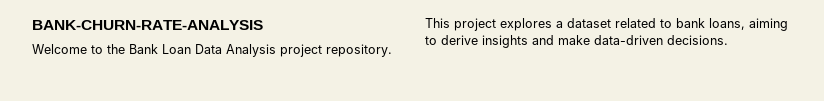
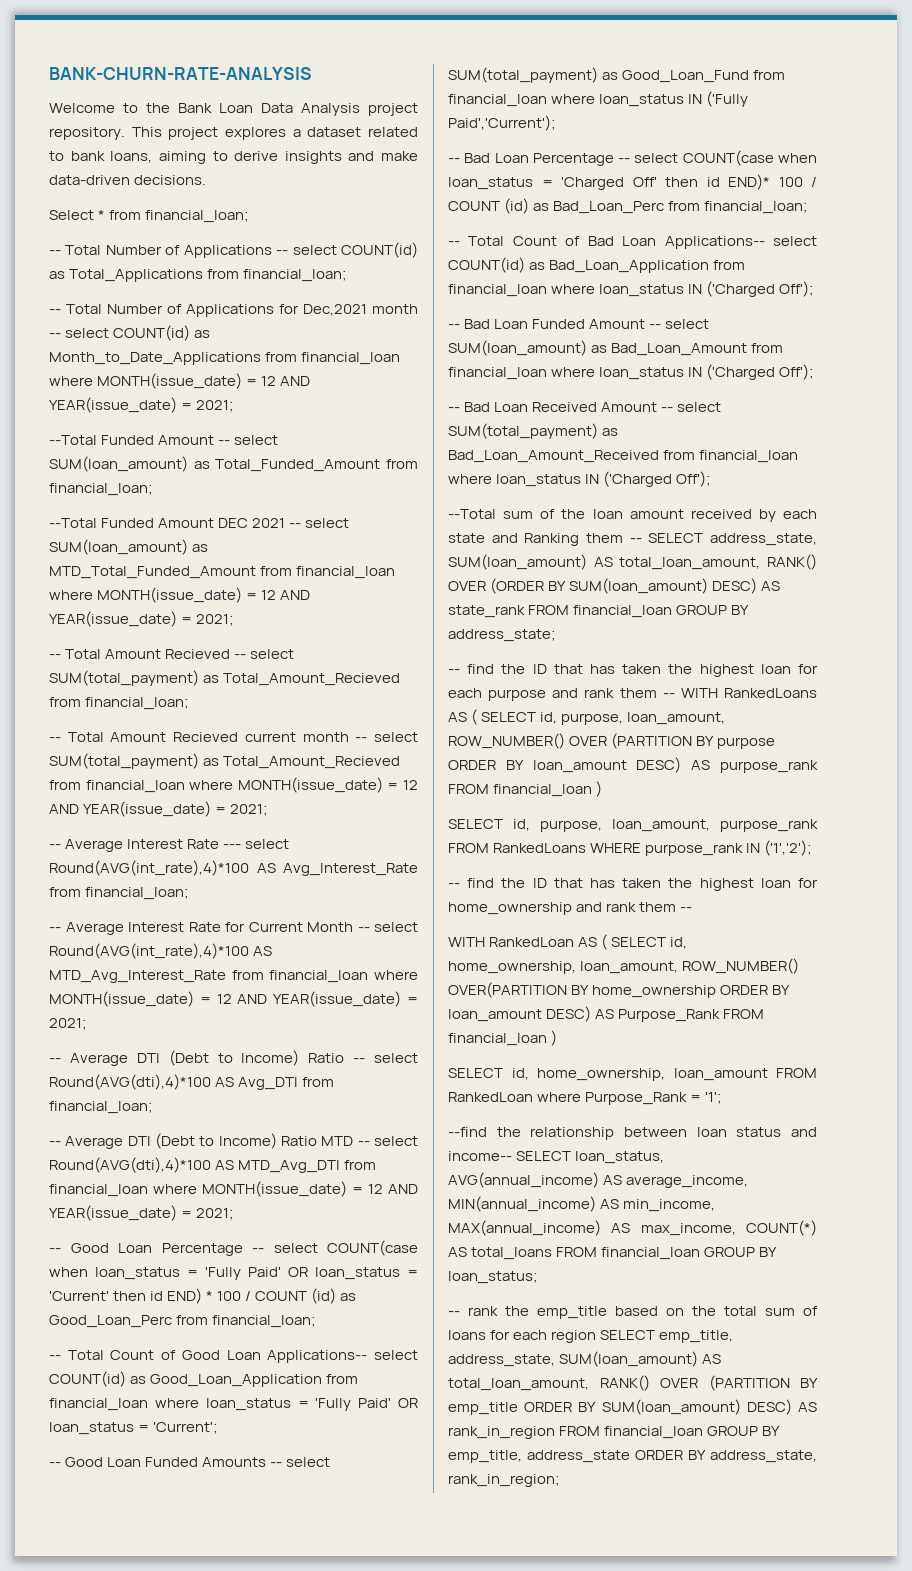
(728, 40) none -> [49,210,250,223] [49,242,419,258] [49,269,348,282] [49,304,418,317] [49,325,211,341] [49,352,401,365] [49,373,311,389] [49,397,235,413] [49,435,279,445] [49,456,418,472] [49,483,153,496] [49,518,350,528] [49,539,209,555] [49,566,396,579] [49,587,311,603] [49,611,235,627] [49,649,295,659] [49,670,401,686] [49,697,190,710] [49,732,419,742] [49,753,401,769] [49,777,418,793] [49,801,269,817] [49,839,290,852] [49,860,418,876] [49,887,190,900] [49,922,418,935] [49,943,273,959] [49,970,419,983] [49,991,419,1007] [49,1018,87,1030] [49,1050,418,1066] [49,1074,335,1090] [49,1101,153,1114] [49,1133,418,1149] [49,1157,377,1173] [49,1181,418,1197] [49,1205,235,1221] [49,1240,418,1256] [49,1267,418,1280] [49,1288,357,1304] [49,1315,317,1328] [49,1350,419,1363] [49,1371,359,1387] [49,1398,418,1411] [49,1422,219,1435] [49,1457,331,1467] [448,67,786,83] [448,91,749,107] [448,115,556,131] [448,150,817,166] [448,174,817,190] [448,198,809,214] [448,236,817,249] [448,257,746,273] [448,281,815,297] [448,319,710,329] [448,340,784,356] [448,364,815,380] [448,402,722,412] [448,423,619,439] [448,450,799,463] [448,471,712,487] [448,509,817,522] [448,533,817,546] [448,554,817,570] [448,578,781,594] [448,605,750,618] [448,629,556,642] [448,664,818,677] [448,688,817,701] [448,709,726,725] [448,733,776,749] [448,757,818,773] [448,781,603,797] [448,819,818,832] [448,840,813,856] [448,878,818,891] [448,902,693,915] [448,934,688,950] [448,958,800,974] [448,982,791,998] [448,1006,765,1022] [448,1030,558,1046] [448,1068,817,1081] [448,1092,723,1105] [448,1127,817,1140] [448,1151,665,1164] [448,1172,749,1188] [448,1196,716,1212] [448,1220,817,1236] [448,1247,778,1260] [448,1271,538,1284] [448,1306,818,1319] [448,1330,734,1343] [448,1351,722,1367] [448,1375,818,1391] [448,1399,817,1415] [448,1426,781,1439] [448,1450,817,1463] [448,1474,560,1487] // Select * from financial_loan; // -- Total Number of Applications -- select COUNT(id) as Total_Applications from financial_loan; // -- Total Number of Applications for Dec,2021 month -- select COUNT(id) as Month_to_Date_Applications from financial_loan where MONTH(issue_date) = 12 AND YEAR(issue_date) = 2021; // --Total Funded Amount -- select SUM(loan_amount) as Total_Funded_Amount from financial_loan; // --Total Funded Amount DEC 2021 -- select SUM(loan_amount) as MTD_Total_Funded_Amount from financial_loan where MONTH(issue_date) = 12 AND YEAR(issue_date) = 2021; // -- Total Amount Recieved -- select SUM(total_payment) as Total_Amount_Recieved from financial_loan; // -- Total Amount Recieved current month -- select SUM(total_payment) as Total_Amount_Recieved from financial_loan where MONTH(issue_date) = 12 AND YEAR(issue_date) = 2021; // -- Average Interest Rate --- select Round(AVG(int_rate),4)*100 AS Avg_Interest_Rate from financial_loan; // -- Average Interest Rate for Current Month -- select Round(AVG(int_rate),4)*100 AS MTD_Avg_Interest_Rate from financial_loan where MONTH(issue_date) = 12 AND YEAR(issue_date) = 2021; // -- Average DTI (Debt to Income) Ratio -- select Round(AVG(dti),4)*100 AS Avg_DTI from financial_loan; // -- Average DTI (Debt to Income) Ratio MTD -- select Round(AVG(dti),4)*100 AS MTD_Avg_DTI from financial_loan where MONTH(issue_date) = 12 AND YEAR(issue_date) = 2021; // -- Good Loan Percentage -- select COUNT(case when loan_status = 'Fully Paid' OR loan_status = 'Current' then id END) * 100 / COUNT (id) as Good_Loan_Perc from financial_loan; // -- Total Count of Good Loan Applications-- select COUNT(id) as Good_Loan_Application from financial_loan where loan_status = 'Fully Paid' OR loan_status = 'Current'; // -- Good Loan Funded Amounts -- select SUM(total_payment) as Good_Loan_Fund from financial_loan where loan_status IN ('Fully Paid','Current'); // -- Bad Loan Percentage -- select COUNT(case when loan_status = 'Charged Off' then id END)* 100 / COUNT (id) as Bad_Loan_Perc from financial_loan; // -- Total Count of Bad Loan Applications-- select COUNT(id) as Bad_Loan_Application from financial_loan where loan_status IN ('Charged Off'); // -- Bad Loan Funded Amount -- select SUM(loan_amount) as Bad_Loan_Amount from financial_loan where loan_status IN ('Charged Off'); // -- Bad Loan Received Amount -- select SUM(total_payment) as Bad_Loan_Amount_Received from financial_loan where loan_status IN ('Charged Off'); // --Total sum of the loan amount received by each state and Ranking them -- SELECT address_state, SUM(loan_amount) AS total_loan_amount, RANK() OVER (ORDER BY SUM(loan_amount) DESC) AS state_rank FROM financial_loan GROUP BY address_state; // -- find the ID that has taken the highest loan for each purpose and rank them -- WITH RankedLoans AS ( SELECT id, purpose, loan_amount, ROW_NUMBER() OVER (PARTITION BY purpose ORDER BY loan_amount DESC) AS purpose_rank FROM financial_loan ) // SELECT id, purpose, loan_amount, purpose_rank FROM RankedLoans WHERE purpose_rank IN ('1','2'); // -- find the ID that has taken the highest loan for home_ownership and rank them -- // WITH RankedLoan AS ( SELECT id, home_ownership, loan_amount, ROW_NUMBER() OVER(PARTITION BY home_ownership ORDER BY loan_amount DESC) AS Purpose_Rank FROM financial_loan ) // SELECT id, home_ownership, loan_amount FROM RankedLoan where Purpose_Rank = '1'; // --find the relationship between loan status and income-- SELECT loan_status, AVG(annual_income) AS average_income, MIN(annual_income) AS min_income, MAX(annual_income) AS max_income, COUNT(*) AS total_loans FROM financial_loan GROUP BY loan_status; // -- rank the emp_title based on the total sum of loans for each region SELECT emp_title, address_state, SUM(loan_amount) AS total_loan_amount, RANK() OVER (PARTITION BY emp_title ORDER BY SUM(loan_amount) DESC) AS rank_in_region FROM financial_loan GROUP BY emp_title, address_state ORDER BY address_state, rank_in_region;

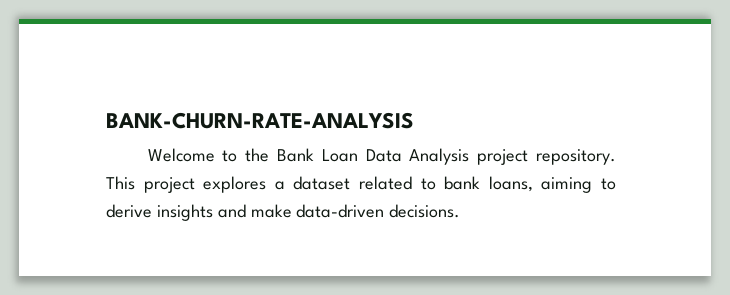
[49,210,250,223] [49,242,419,258] [49,269,348,282] [49,304,418,317] [49,325,211,341] [49,352,401,365] [49,373,311,389] [49,397,235,413] [49,435,279,445] [49,456,418,472] [49,483,153,496] [49,518,350,528] [49,539,209,555] [49,566,396,579] [49,587,311,603] [49,611,235,627] [49,649,295,659] [49,670,401,686] [49,697,190,710] [49,732,419,742] [49,753,401,769] [49,777,418,793] [49,801,269,817] [49,839,290,852] [49,860,418,876] [49,887,190,900] [49,922,418,935] [49,943,273,959] [49,970,419,983] [49,991,419,1007] [49,1018,87,1030] [49,1050,418,1066] [49,1074,335,1090] [49,1101,153,1114] [49,1133,418,1149] [49,1157,377,1173] [49,1181,418,1197] [49,1205,235,1221] [49,1240,418,1256] [49,1267,418,1280] [49,1288,357,1304] [49,1315,317,1328] [49,1350,419,1363] [49,1371,359,1387] [49,1398,418,1411] [49,1422,219,1435] [49,1457,331,1467] [448,67,786,83] [448,91,749,107] [448,115,556,131] [448,150,817,166] [448,174,817,190] [448,198,809,214] [448,236,817,249] [448,257,746,273] [448,281,815,297] [448,319,710,329] [448,340,784,356] [448,364,815,380] [448,402,722,412] [448,423,619,439] [448,450,799,463] [448,471,712,487] [448,509,817,522] [448,533,817,546] [448,554,817,570] [448,578,781,594] [448,605,750,618] [448,629,556,642] [448,664,818,677] [448,688,817,701] [448,709,726,725] [448,733,776,749] [448,757,818,773] [448,781,603,797] [448,819,818,832] [448,840,813,856] [448,878,818,891] [448,902,693,915] [448,934,688,950] [448,958,800,974] [448,982,791,998] [448,1006,765,1022] [448,1030,558,1046] [448,1068,817,1081] [448,1092,723,1105] [448,1127,817,1140] [448,1151,665,1164] [448,1172,749,1188] [448,1196,716,1212] [448,1220,817,1236] [448,1247,778,1260] [448,1271,538,1284] [448,1306,818,1319] [448,1330,734,1343] [448,1351,722,1367] [448,1375,818,1391] [448,1399,817,1415] [448,1426,781,1439] [448,1450,817,1463] [448,1474,560,1487] // Select * from financial_loan; // -- Total Number of Applications -- select COUNT(id) as Total_Applications from financial_loan; // -- Total Number of Applications for Dec,2021 month -- select COUNT(id) as Month_to_Date_Applications from financial_loan where MONTH(issue_date) = 12 AND YEAR(issue_date) = 2021; // --Total Funded Amount -- select SUM(loan_amount) as Total_Funded_Amount from financial_loan; // --Total Funded Amount DEC 2021 -- select SUM(loan_amount) as MTD_Total_Funded_Amount from financial_loan where MONTH(issue_date) = 12 AND YEAR(issue_date) = 2021; // -- Total Amount Recieved -- select SUM(total_payment) as Total_Amount_Recieved from financial_loan; // -- Total Amount Recieved current month -- select SUM(total_payment) as Total_Amount_Recieved from financial_loan where MONTH(issue_date) = 12 AND YEAR(issue_date) = 2021; // -- Average Interest Rate --- select Round(AVG(int_rate),4)*100 AS Avg_Interest_Rate from financial_loan; // -- Average Interest Rate for Current Month -- select Round(AVG(int_rate),4)*100 AS MTD_Avg_Interest_Rate from financial_loan where MONTH(issue_date) = 12 AND YEAR(issue_date) = 2021; // -- Average DTI (Debt to Income) Ratio -- select Round(AVG(dti),4)*100 AS Avg_DTI from financial_loan; // -- Average DTI (Debt to Income) Ratio MTD -- select Round(AVG(dti),4)*100 AS MTD_Avg_DTI from financial_loan where MONTH(issue_date) = 12 AND YEAR(issue_date) = 2021; // -- Good Loan Percentage -- select COUNT(case when loan_status = 'Fully Paid' OR loan_status = 'Current' then id END) * 100 / COUNT (id) as Good_Loan_Perc from financial_loan; // -- Total Count of Good Loan Applications-- select COUNT(id) as Good_Loan_Application from financial_loan where loan_status = 'Fully Paid' OR loan_status = 'Current'; // -- Good Loan Funded Amounts -- select SUM(total_payment) as Good_Loan_Fund from financial_loan where loan_status IN ('Fully Paid','Current'); // -- Bad Loan Percentage -- select COUNT(case when loan_status = 'Charged Off' then id END)* 100 / COUNT (id) as Bad_Loan_Perc from financial_loan; // -- Total Count of Bad Loan Applications-- select COUNT(id) as Bad_Loan_Application from financial_loan where loan_status IN ('Charged Off'); // -- Bad Loan Funded Amount -- select SUM(loan_amount) as Bad_Loan_Amount from financial_loan where loan_status IN ('Charged Off'); // -- Bad Loan Received Amount -- select SUM(total_payment) as Bad_Loan_Amount_Received from financial_loan where loan_status IN ('Charged Off'); // --Total sum of the loan amount received by each state and Ranking them -- SELECT address_state, SUM(loan_amount) AS total_loan_amount, RANK() OVER (ORDER BY SUM(loan_amount) DESC) AS state_rank FROM financial_loan GROUP BY address_state; // -- find the ID that has taken the highest loan for each purpose and rank them -- WITH RankedLoans AS ( SELECT id, purpose, loan_amount, ROW_NUMBER() OVER (PARTITION BY purpose ORDER BY loan_amount DESC) AS purpose_rank FROM financial_loan ) // SELECT id, purpose, loan_amount, purpose_rank FROM RankedLoans WHERE purpose_rank IN ('1','2'); // -- find the ID that has taken the highest loan for home_ownership and rank them -- // WITH RankedLoan AS ( SELECT id, home_ownership, loan_amount, ROW_NUMBER() OVER(PARTITION BY home_ownership ORDER BY loan_amount DESC) AS Purpose_Rank FROM financial_loan ) // SELECT id, home_ownership, loan_amount FROM RankedLoan where Purpose_Rank = '1'; // --find the relationship between loan status and income-- SELECT loan_status, AVG(annual_income) AS average_income, MIN(annual_income) AS min_income, MAX(annual_income) AS max_income, COUNT(*) AS total_loans FROM financial_loan GROUP BY loan_status; // -- rank the emp_title based on the total sum of loans for each region SELECT emp_title, address_state, SUM(loan_amount) AS total_loan_amount, RANK() OVER (PARTITION BY emp_title ORDER BY SUM(loan_amount) DESC) AS rank_in_region FROM financial_loan GROUP BY emp_title, address_state ORDER BY address_state, rank_in_region; -> (461, 211) none

